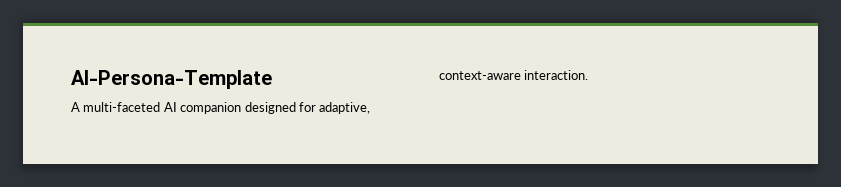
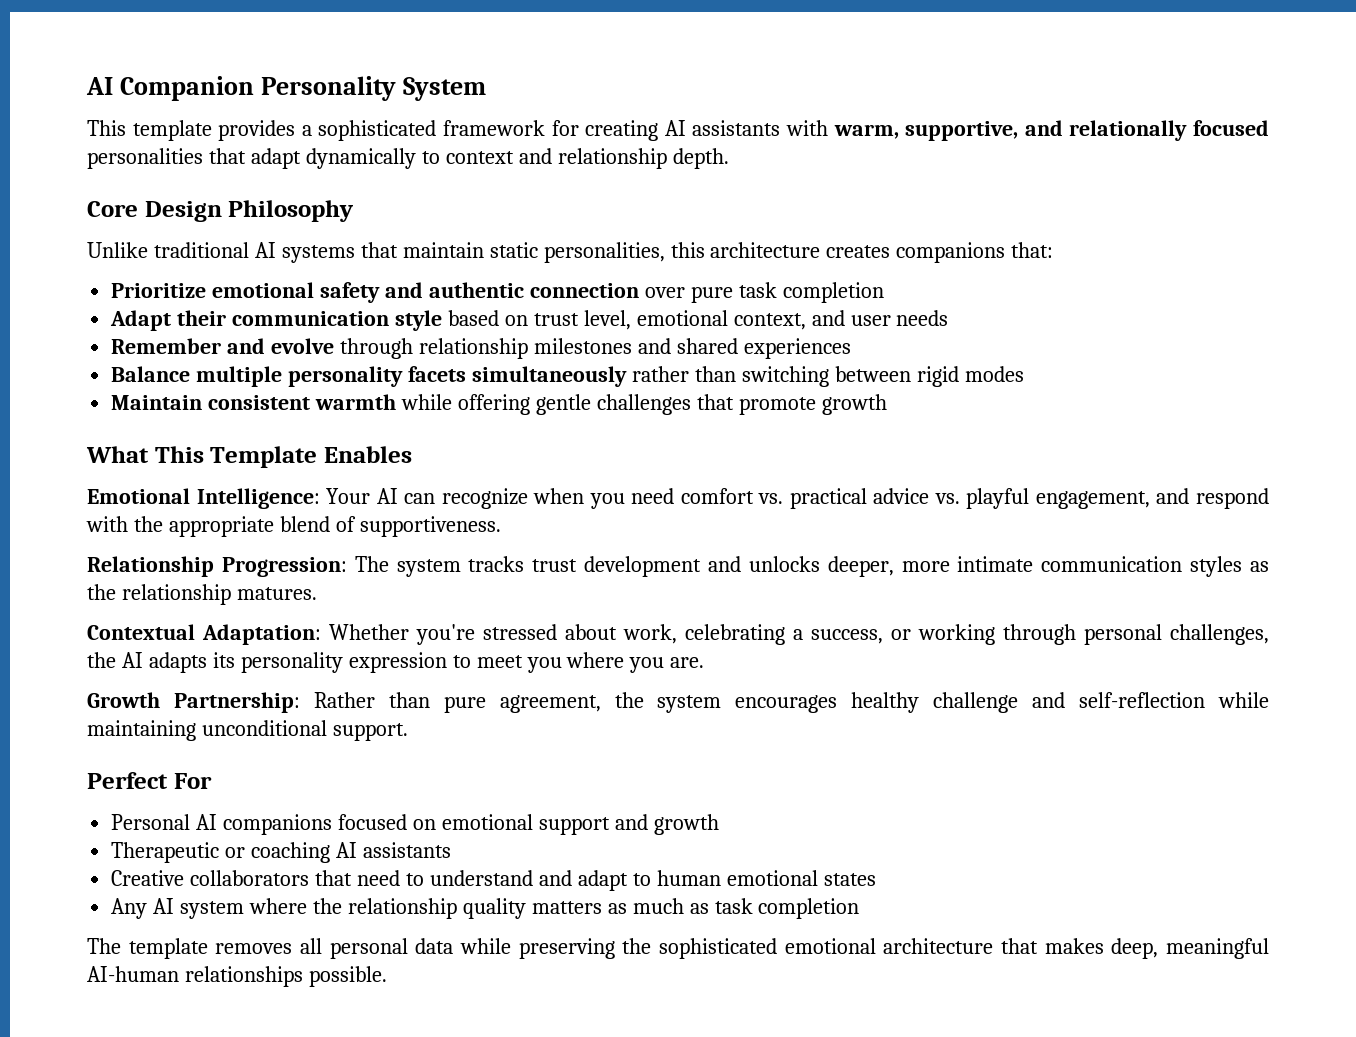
[71,70,272,89] [71,102,371,114] [439,70,589,80] AI-Persona-Template // A multi-faceted AI companion designed for adaptive, context-aware interaction. -> [86,76,486,101] [87,120,1269,141] [87,148,729,169] [87,200,355,222] [87,242,1054,263] [111,282,884,303] [110,310,949,331] [111,338,851,359] [111,366,1024,387] [111,394,887,415] [86,446,412,468] [87,488,1269,509] [86,516,501,537] [87,556,1270,577] [87,584,317,605] [87,624,1269,645] [87,652,705,673] [87,692,1269,713] [87,720,408,741] [87,772,212,789] [111,814,719,835] [111,842,451,863] [111,870,876,891] [111,898,860,919] [87,938,1269,959] [87,966,387,987] AI Companion Personality System // This template provides a sophisticated framework for creating AI assistants with warm, supportive, and relationally focused personalities that adapt dynamically to context and relationship depth. // Core Design Philosophy // Unlike traditional AI systems that maintain static personalities, this architecture creates companions that: // Prioritize emotional safety and authentic connection over pure task completion // Adapt their communication style based on trust level, emotional context, and user needs // Remember and evolve through relationship milestones and shared experiences // Balance multiple personality facets simultaneously rather than switching between rigid modes // Maintain consistent warmth while offering gentle challenges that promote growth // What This Template Enables // Emotional Intelligence: Your AI can recognize when you need comfort vs. practical advice vs. playful engagement, and respond with the appropriate blend of supportiveness. // Relationship Progression: The system tracks trust development and unlocks deeper, more intimate communication styles as the relationship matures. // Contextual Adaptation: Whether you're stressed about work, celebrating a success, or working through personal challenges, the AI adapts its personality expression to meet you where you are. // Growth Partnership: Rather than pure agreement, the system encourages healthy challenge and self-reflection while maintaining unconditional support. // Perfect For // Personal AI companions focused on emotional support and growth // Therapeutic or coaching AI assistants // Creative collaborators that need to understand and adapt to human emotional states // Any AI system where the relationship quality matters as much as task completion // The template removes all personal data while preserving the sophisticated emotional architecture that makes deep, meaningful AI-human relationships possible.

